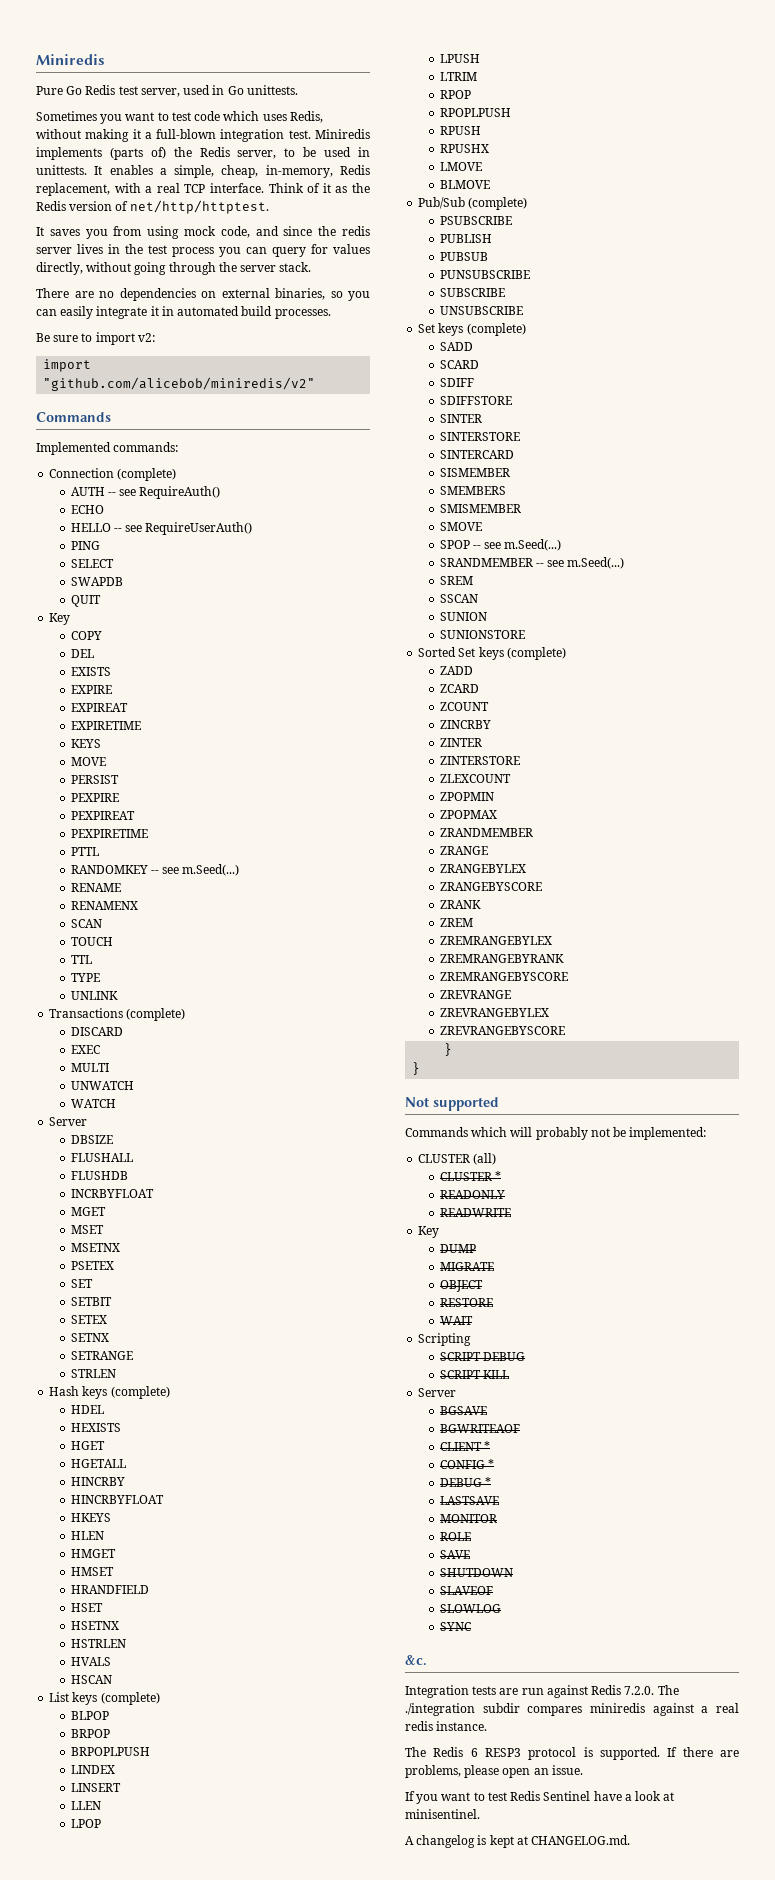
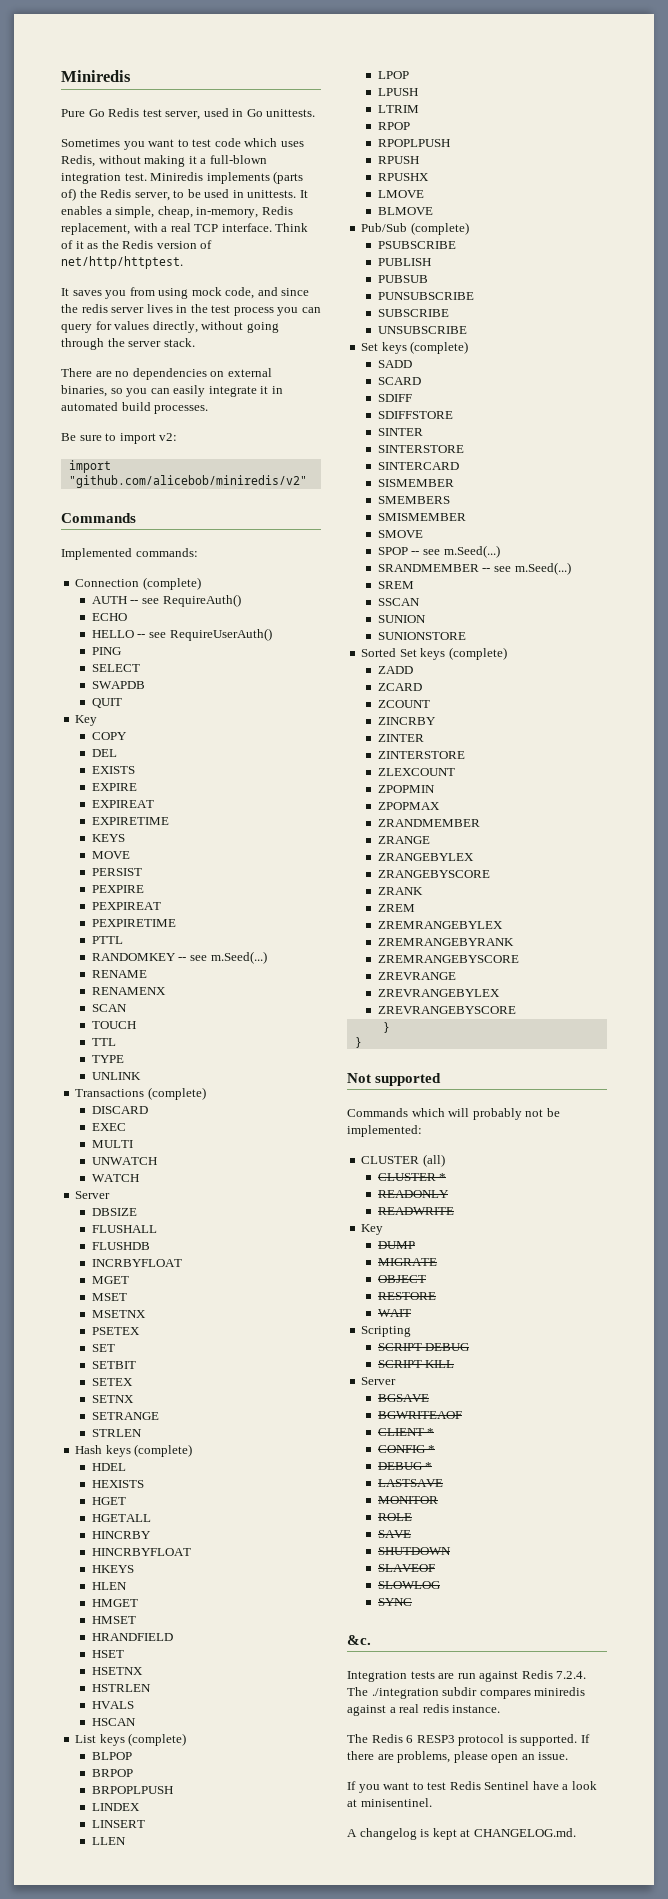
[624,1686,655,1695] 7.2.0. -> [556,1671,587,1679] 7.2.4.

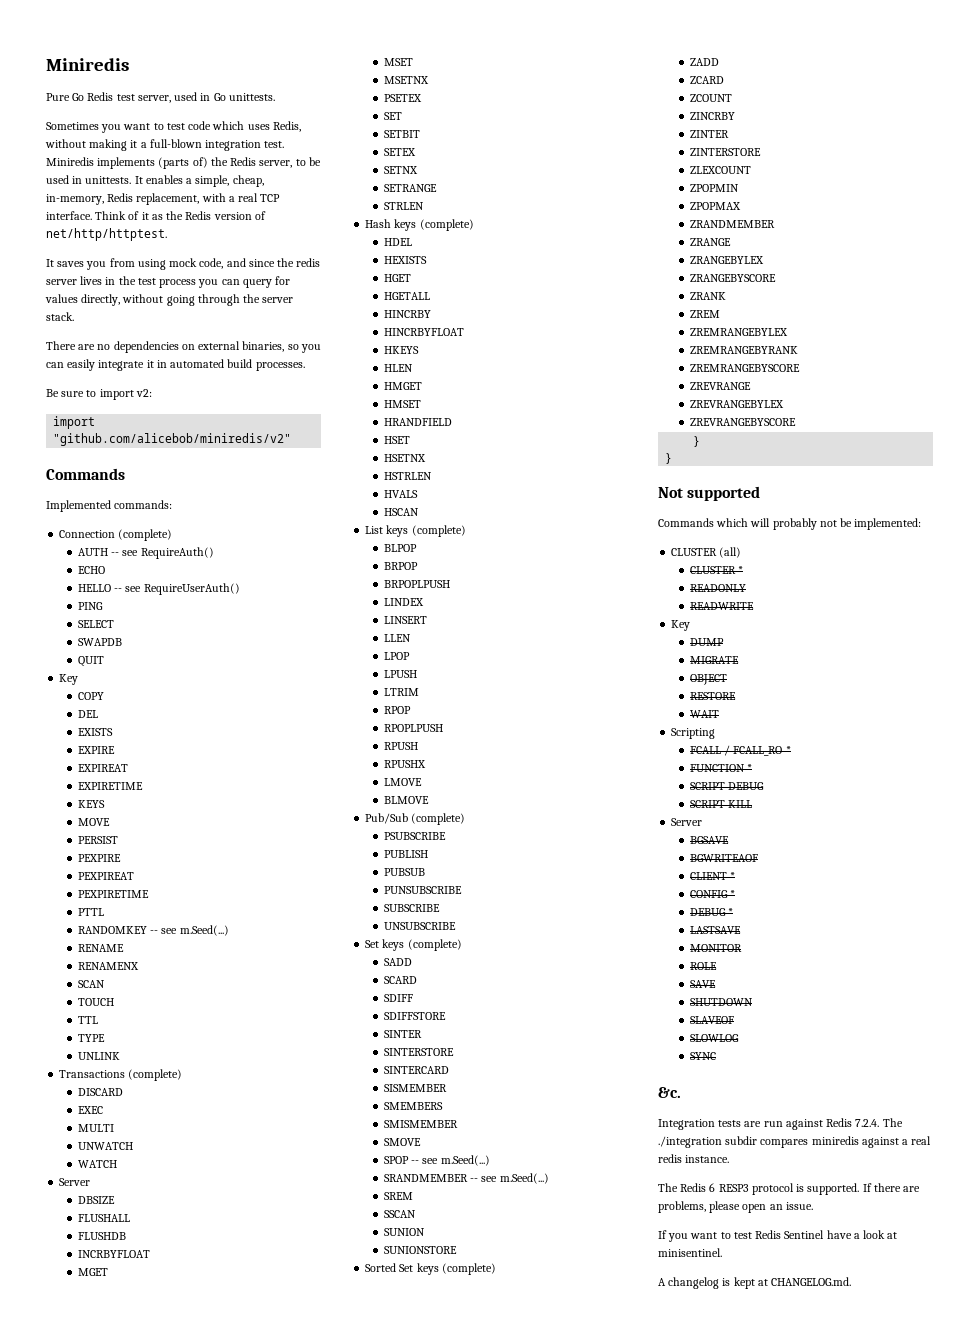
(412, 1331) none -> [689,745,791,756] [689,764,753,772] // FCALL / FCALL_RO * // FUNCTION *

